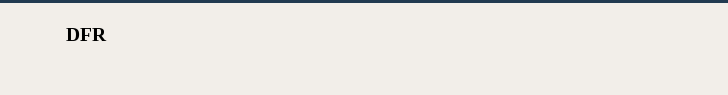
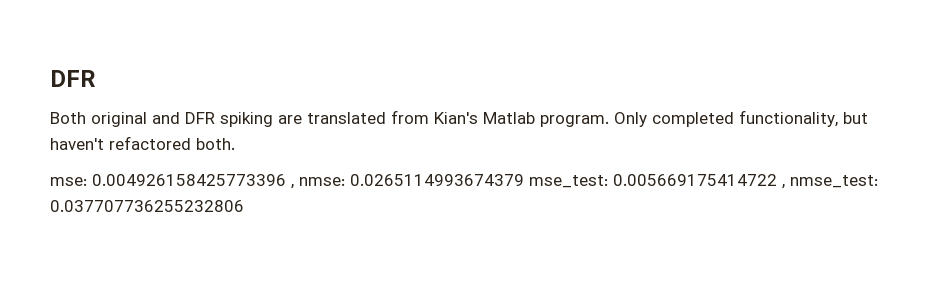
[66,28,107,41] DFR -> [50,70,96,87] [50,110,868,127] [50,136,235,150] [50,174,878,189] [50,200,244,212] DFR // Both original and DFR spiking are translated from Kian's Matlab program. Only completed functionality, but haven't refactored both. // mse: 0.004926158425773396 , nmse: 0.0265114993674379 mse_test: 0.005669175414722 , nmse_test: 0.037707736255232806

